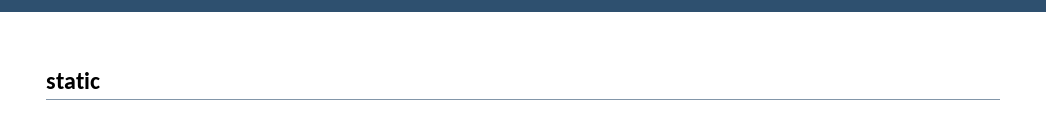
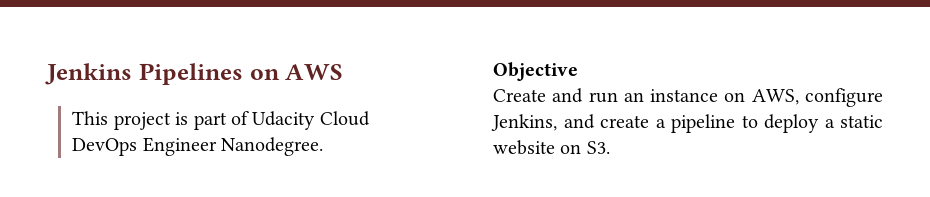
[46,72,100,89] static -> [45,63,344,85] [72,111,370,130] [72,137,324,156] [493,62,578,81] [493,88,883,107] [491,114,883,133] [493,140,610,155] Jenkins Pipelines on AWS // This project is part of Udacity Cloud DevOps Engineer Nanodegree. // Objective // Create and run an instance on AWS, configure Jenkins, and create a pipeline to deploy a static website on S3.

